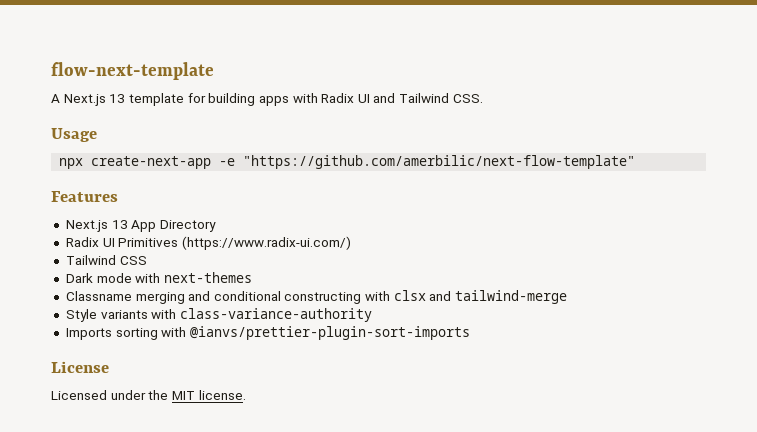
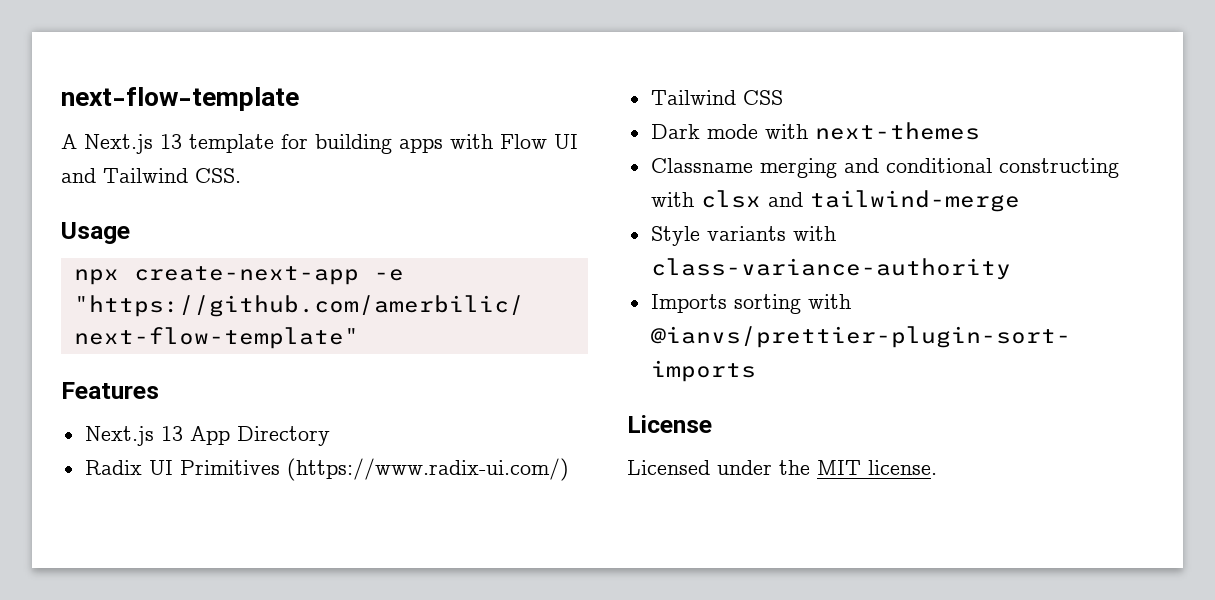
[51,62,214,80] flow-next-template -> [61,87,299,111] next-flow-template
[321,93,355,103] Radix -> [500,134,547,149] Flow

